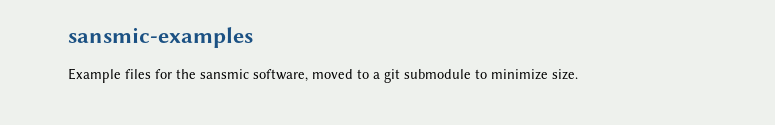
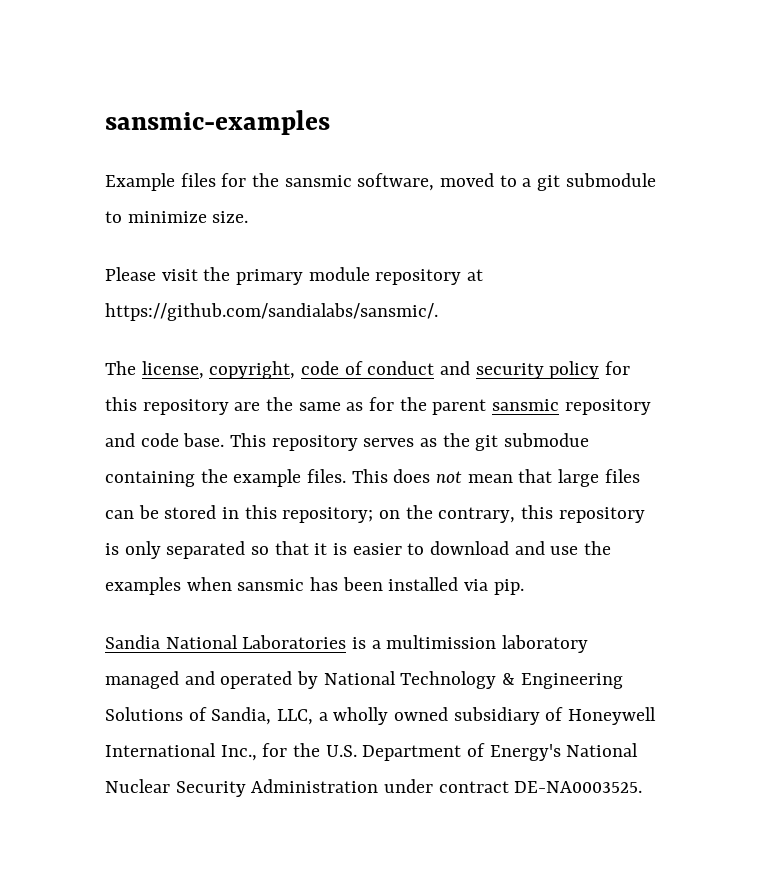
(578, 74) none -> [105,267,484,285] [105,303,438,321] [105,361,631,379] [105,397,651,415] [105,433,590,451] [105,469,640,487] [105,505,645,523] [105,541,612,559] [105,577,524,595] [105,635,589,653] [105,671,623,689] [105,707,657,725] [105,743,639,761] [105,779,643,797] // Please visit the primary module repository at https://github.com/sandialabs/sansmic/. // The license, copyright, code of conduct and security policy for this repository are the same as for the parent sansmic repository and code base. This repository serves as the git submodue containing the example files. This does not mean that large files can be stored in this repository; on the contrary, this repository is only separated so that it is easier to download and use the examples when sansmic has been installed via pip. // Sandia National Laboratories is a multimission laboratory managed and operated by National Technology & Engineering Solutions of Sandia, LLC, a wholly owned subsidiary of Honeywell International Inc., for the U.S. Department of Energy's National Nuclear Security Administration under contract DE-NA0003525.

